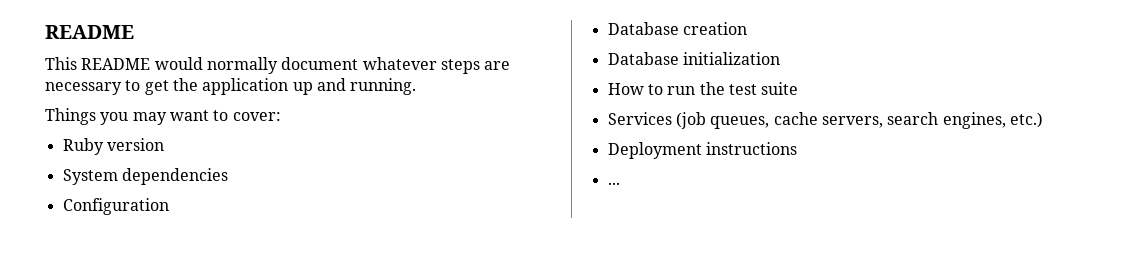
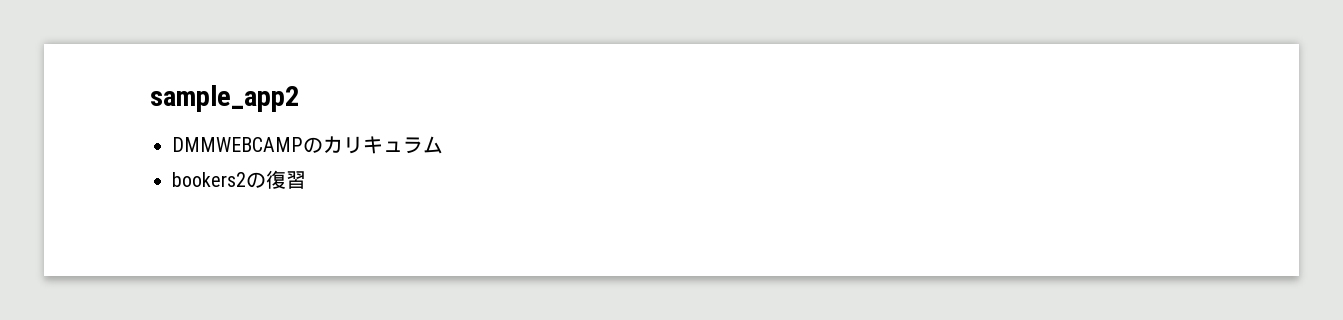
[45,25,134,39] [45,57,511,74] [45,78,417,95] [45,108,281,125] [62,138,164,155] [62,168,228,185] [62,198,169,215] [607,22,747,35] [607,52,780,65] [607,82,799,95] [607,112,1043,129] [607,142,797,159] [607,182,620,185] README // This README would normally document whatever steps are necessary to get the application up and running. // Things you may want to cover: // Ruby version // System dependencies // Configuration // Database creation // Database initialization // How to run the test suite // Services (job queues, cache servers, search engines, etc.) // Deployment instructions // ... -> [150,85,299,112] [172,136,443,154] [172,170,306,189] sample_app2 // DMMWEBCAMPのカリキュラム // bookers2の復習

